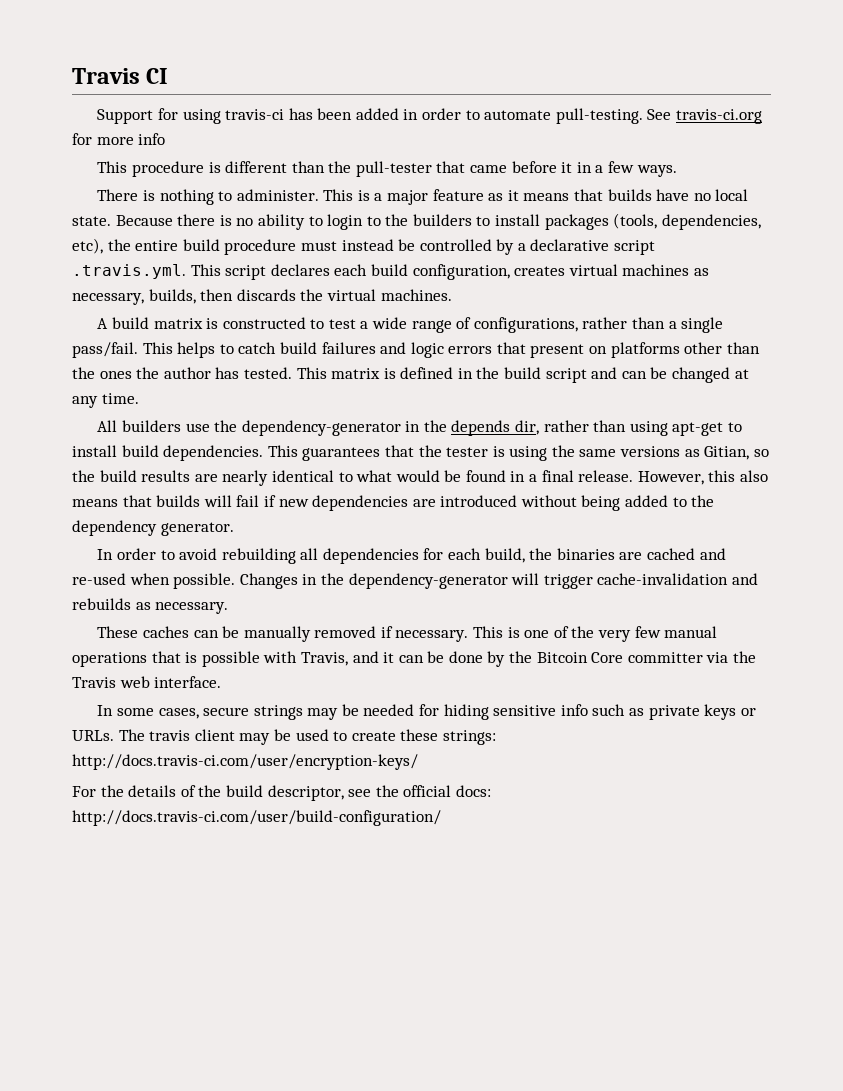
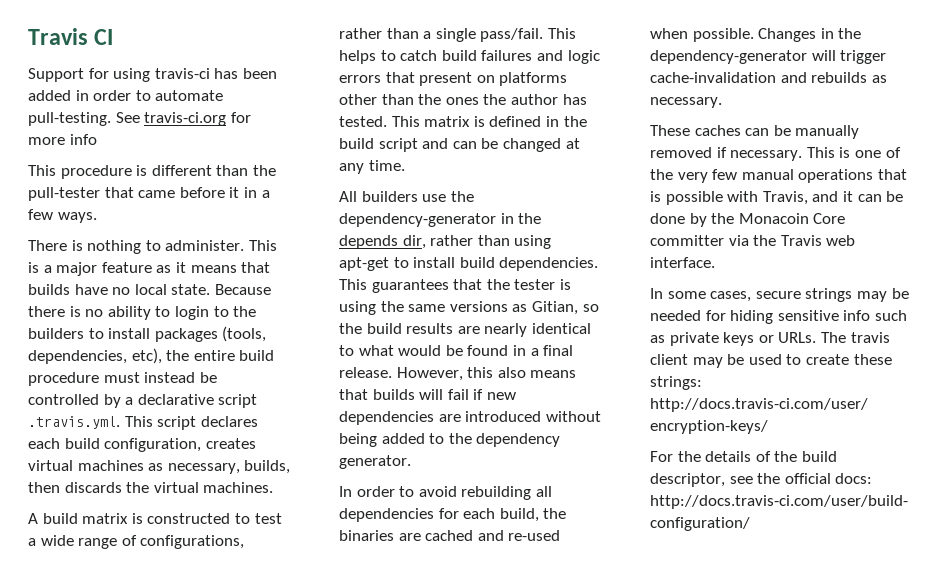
[536,652,588,663] Bitcoin -> [738,213,809,224] Monacoin

